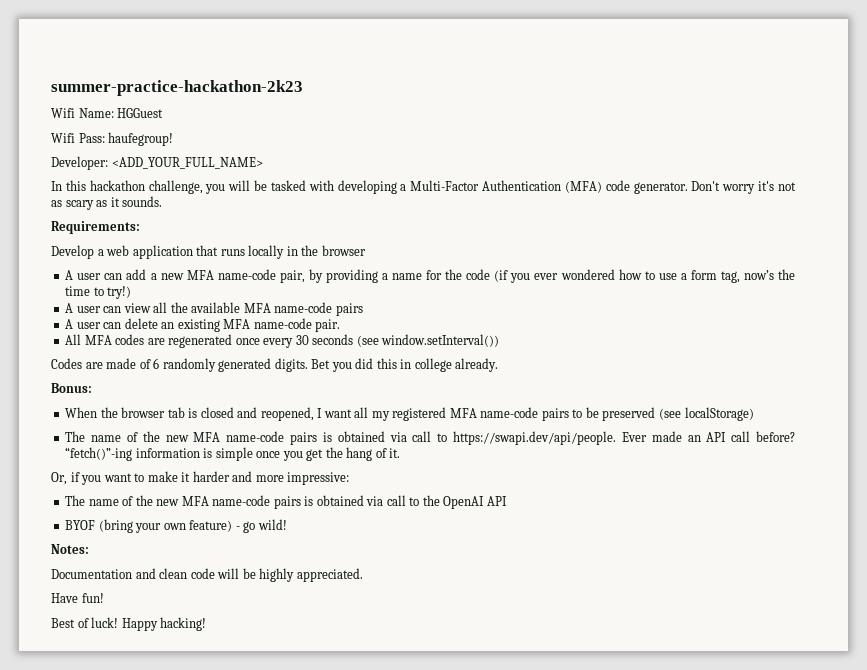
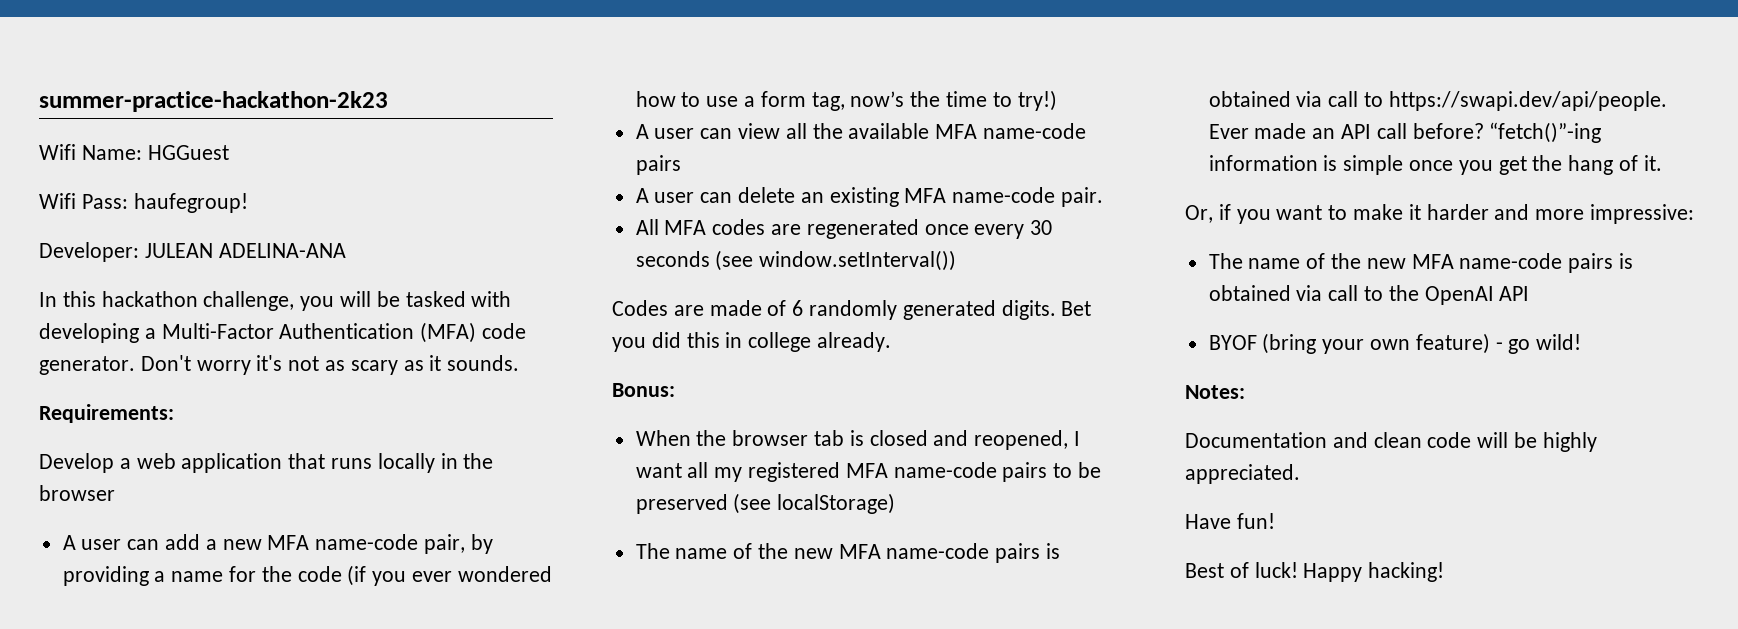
[111,157,263,169] <ADD_YOUR_FULL_NAME> -> [144,243,346,258] JULEAN ADELINA-ANA

